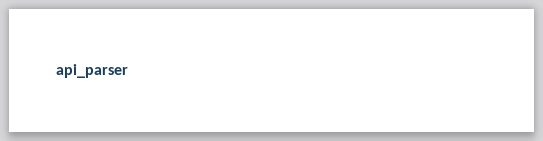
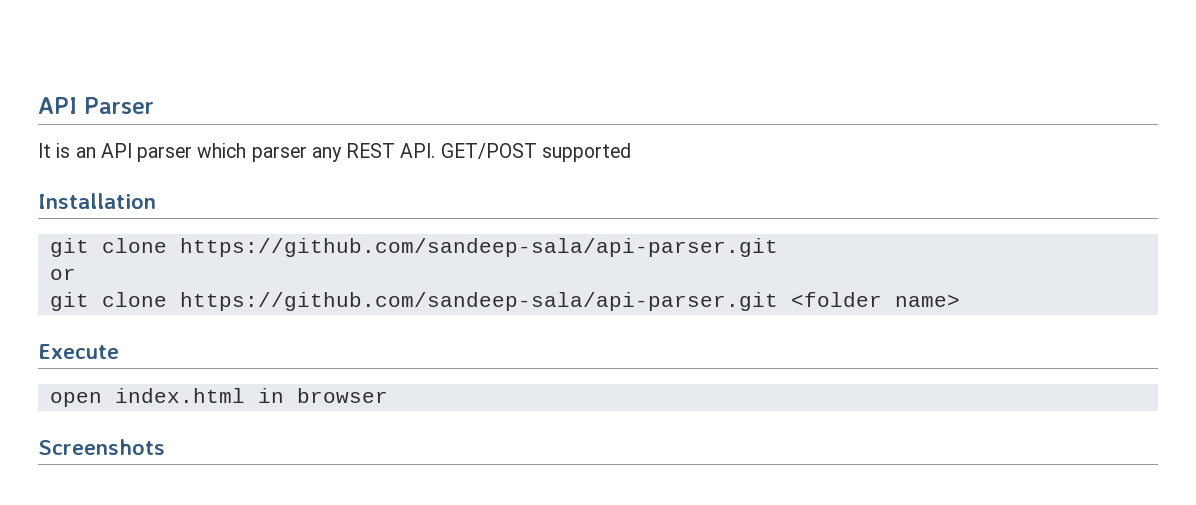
[56,64,128,78] api_parser -> [38,97,154,114] [38,143,631,162] [38,193,156,209] [49,238,778,257] [49,268,76,280] [49,292,960,311] [38,344,119,359] [49,388,388,407] [38,439,165,455] API Parser // It is an API parser which parser any REST API. GET/POST supported // Installation // git clone https://github.com/sandeep-sala/api-parser.git // or // git clone https://github.com/sandeep-sala/api-parser.git <folder name> // Execute // open index.html in browser // Screenshots

